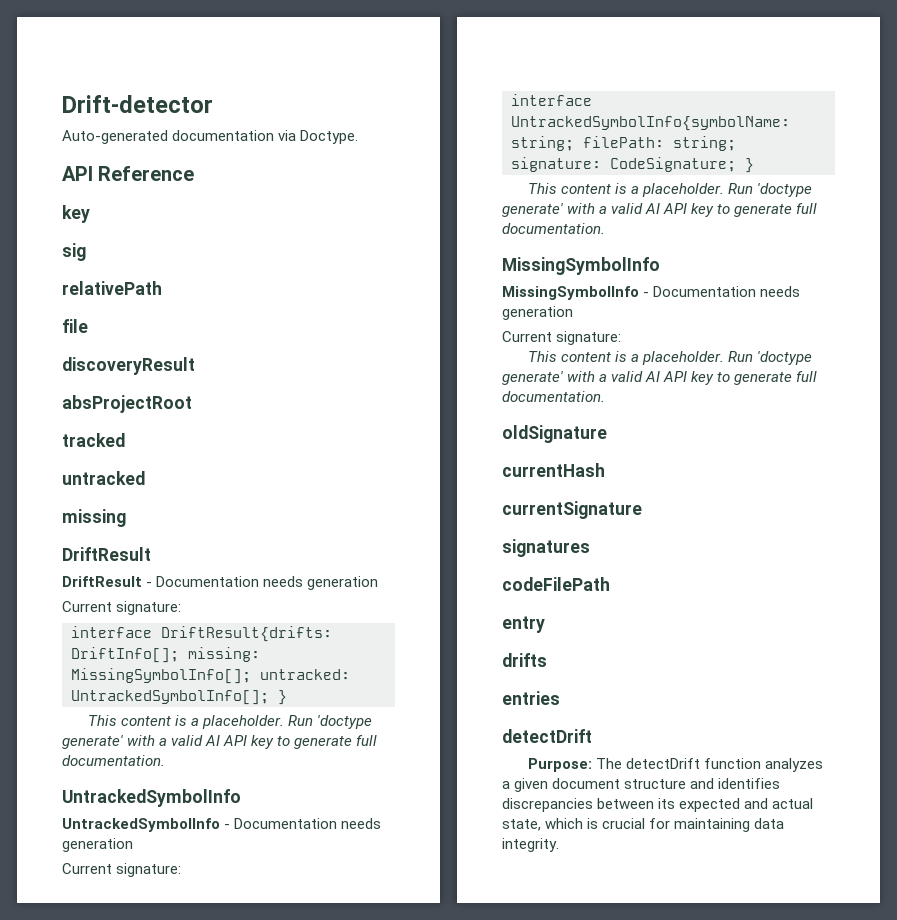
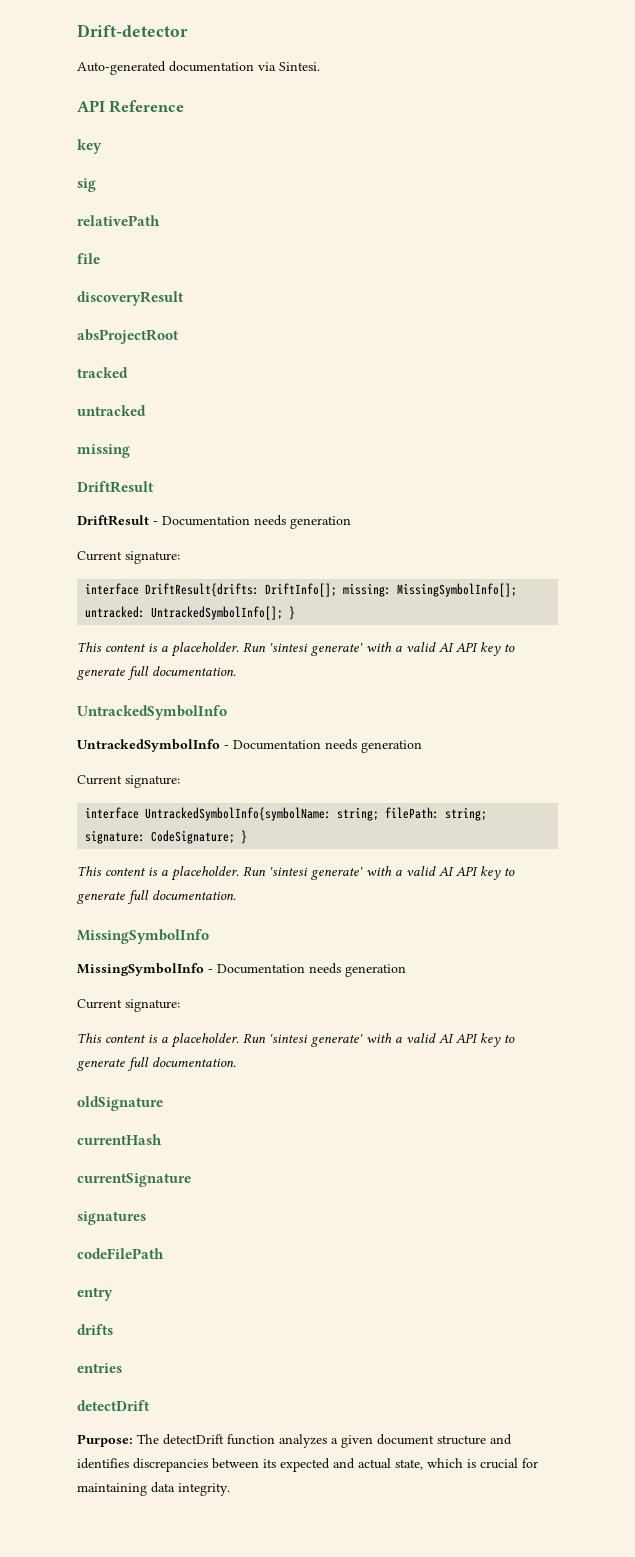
[300,130,359,144] Doctype. -> [279,62,320,71] Sintesi.
[317,715,373,729] 'doctype -> [269,643,308,652] 'sintesi
[757,183,813,197] 'doctype -> [269,867,308,876] 'sintesi
[757,351,813,365] 'doctype -> [269,1034,308,1043] 'sintesi

